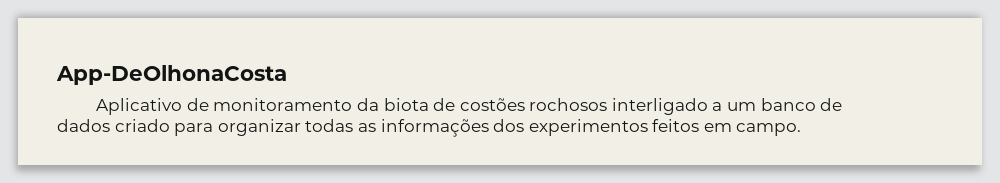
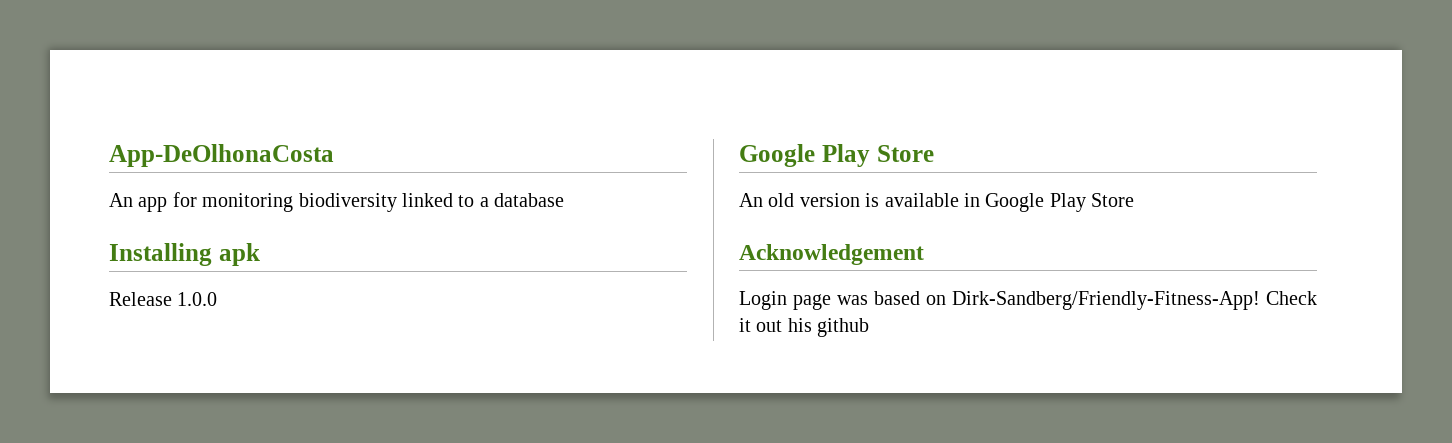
[96,98,843,115] [57,119,802,137] Aplicativo de monitoramento da biota de costões rochosos interligado a um banco de dados criado para organizar todas as informações dos experimentos feitos em campo. -> [109,192,565,212] [109,243,260,266] [109,292,218,306] [739,144,934,167] [739,193,1135,212] [739,244,924,265] [739,291,1317,310] [739,318,870,337] An app for monitoring biodiversity linked to a database // Installing apk // Release 1.0.0 // Google Play Store // An old version is available in Google Play Store // Acknowledgement // Login page was based on Dirk-Sandberg/Friendly-Fitness-App! Check it out his github

